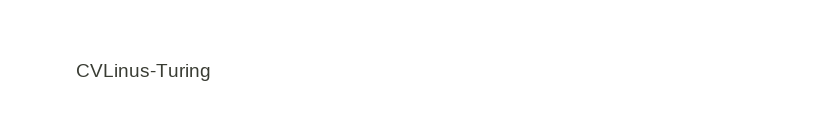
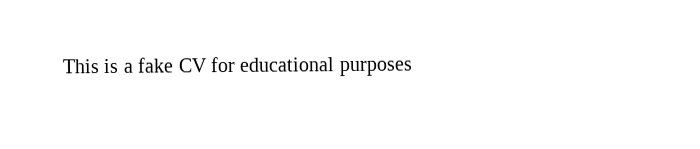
[76,64,211,81] CVLinus-Turing -> [62,56,413,77] This is a fake CV for educational purposes

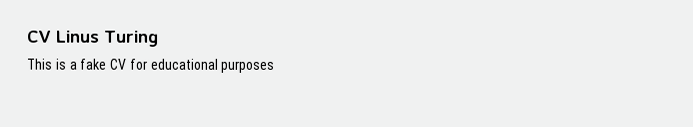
(62, 66) none -> [27,30,159,47] CV Linus Turing //

